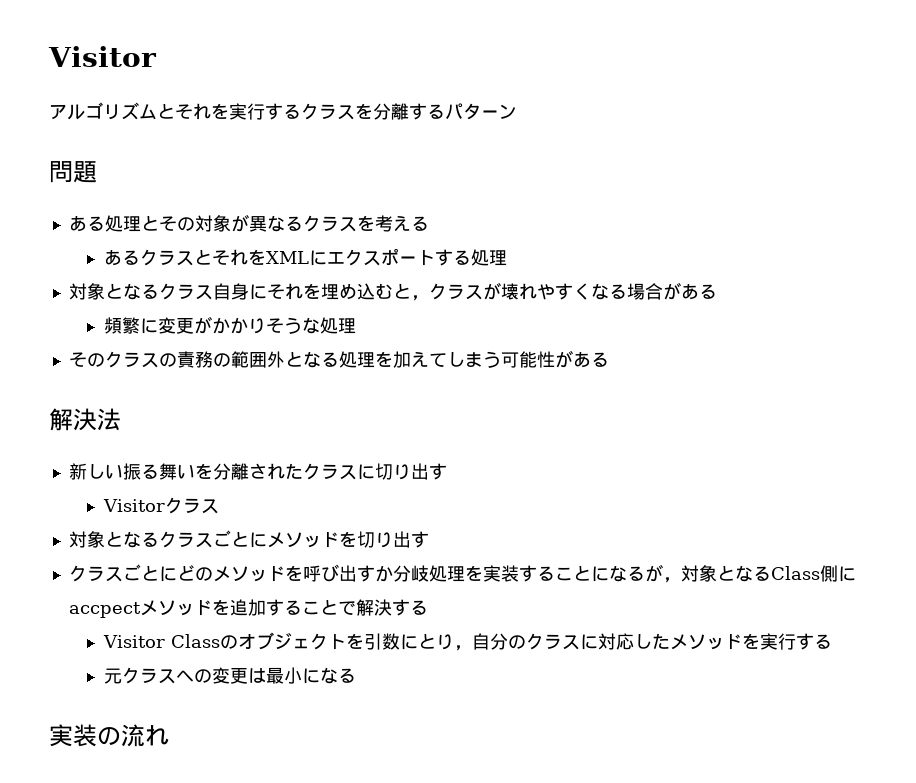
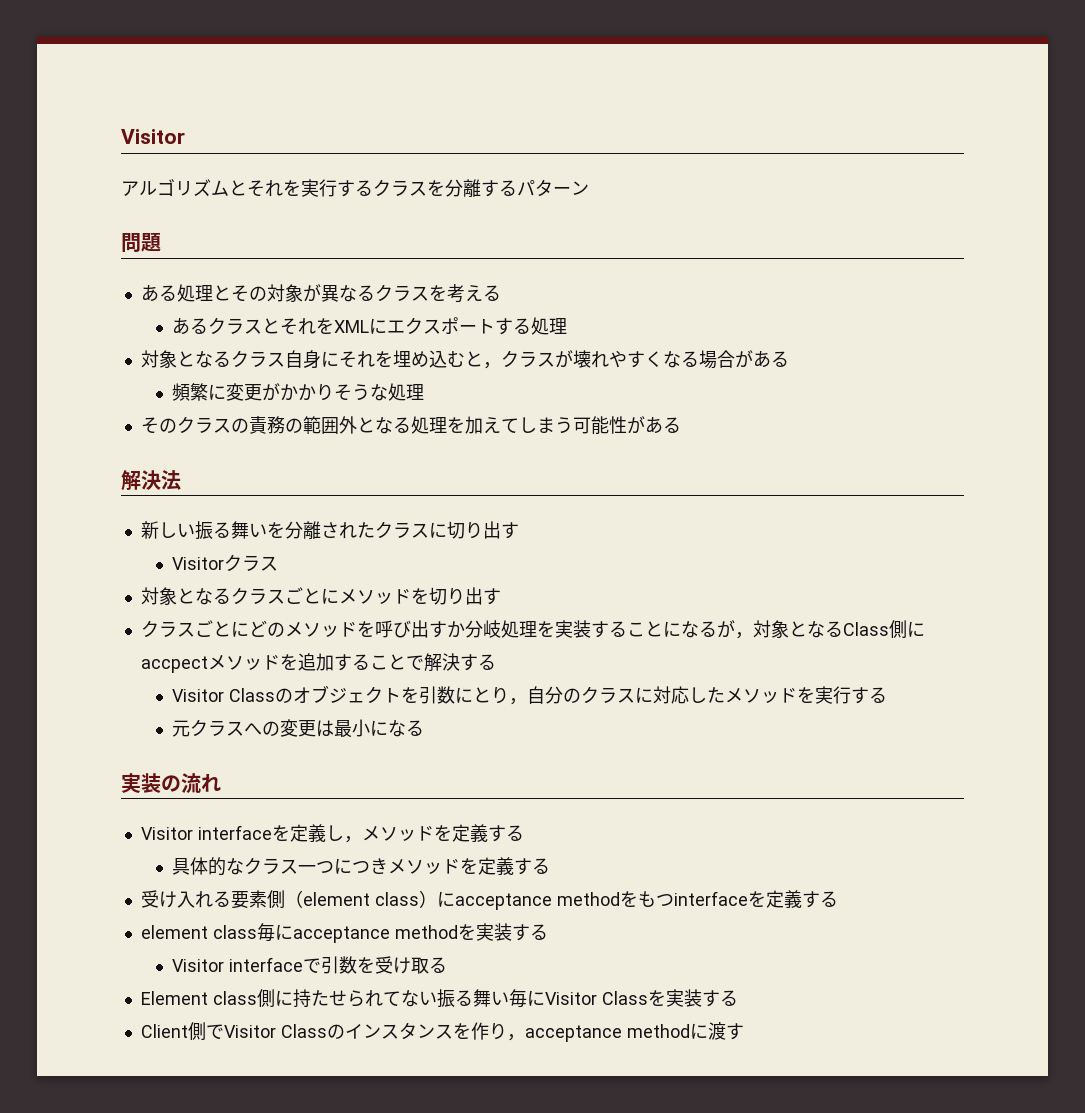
(169, 735) none -> [140,824,524,843] [172,857,551,876] [140,890,838,910] [140,923,548,943] [172,956,448,974] [140,989,738,1008] [140,1022,744,1042] // Visitor interfaceを定義し，メソッドを定義する // 具体的なクラス一つにつきメソッドを定義する // 受け入れる要素側（element class）にacceptance methodをもつinterfaceを定義する // element class毎にacceptance methodを実装する // Visitor interfaceで引数を受け取る // Element class側に持たせられてない振る舞い毎にVisitor Classを実装する // Client側でVisitor Classのインスタンスを作り，acceptance methodに渡す

